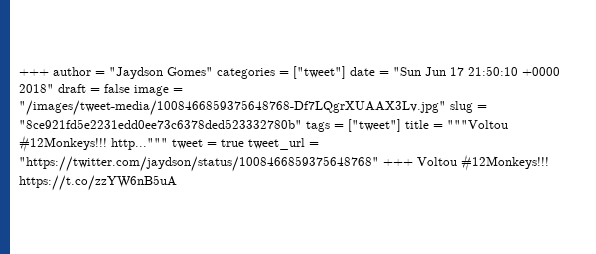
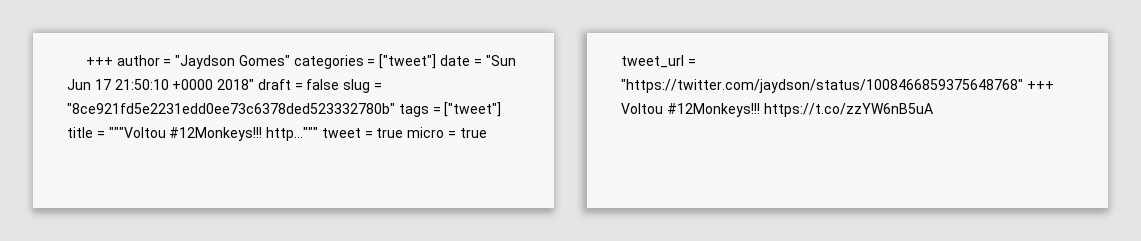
[134,85,183,96] [19,100,446,116] image = "/images/tweet-media/1008466859375648768-Df7LQgrXUAAX3Lv.jpg" -> (340, 84) none
(244, 143) none -> [407,127,487,138] micro = true

